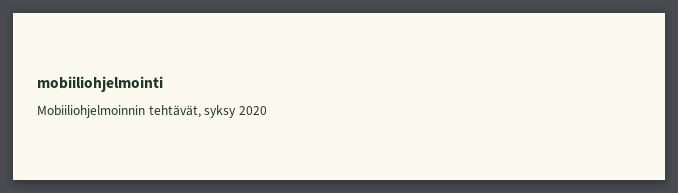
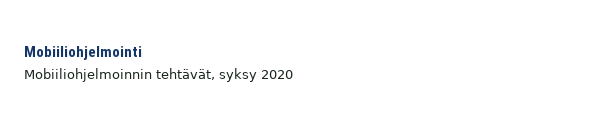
[37,76,163,92] mobiiliohjelmointi -> [24,46,142,60] Mobiiliohjelmointi

